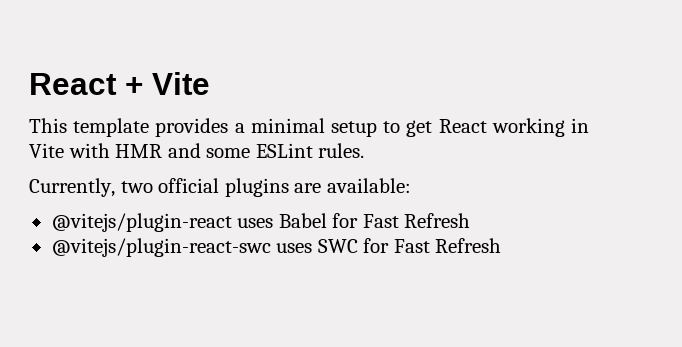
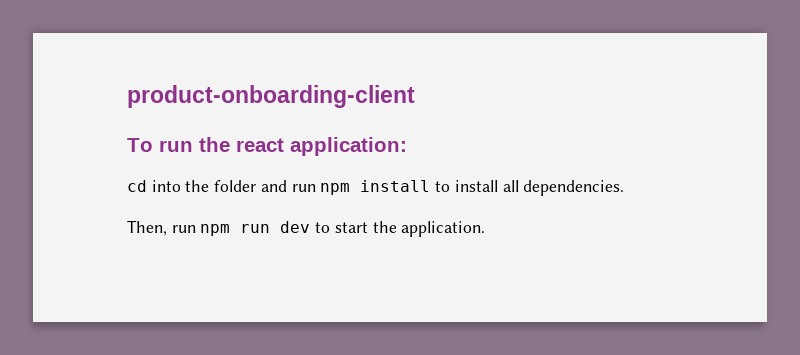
[29,72,210,95] [29,118,589,137] [29,143,365,158] [29,178,411,197] [51,213,471,232] [51,238,502,257] React + Vite // This template provides a minimal setup to get React working in Vite with HMR and some ESLint rules. // Currently, two official plugins are available: // @vitejs/plugin-react uses Babel for Fast Refresh // @vitejs/plugin-react-swc uses SWC for Fast Refresh -> [127,85,415,108] [127,137,407,156] [127,180,625,196] [127,220,486,237] product-onboarding-client // To run the react application: // cd into the folder and run npm install to install all dependencies. // Then, run npm run dev to start the application.

